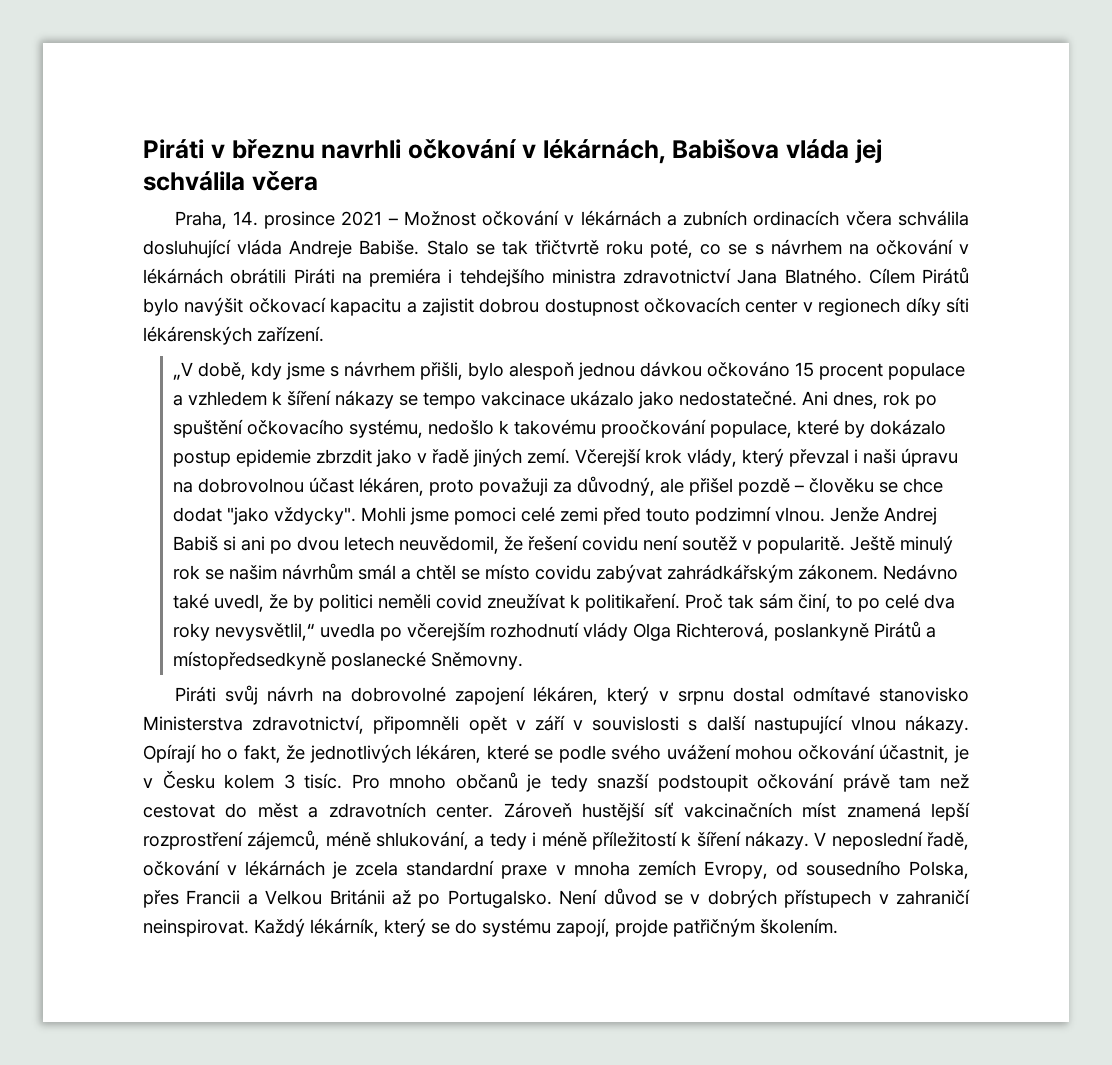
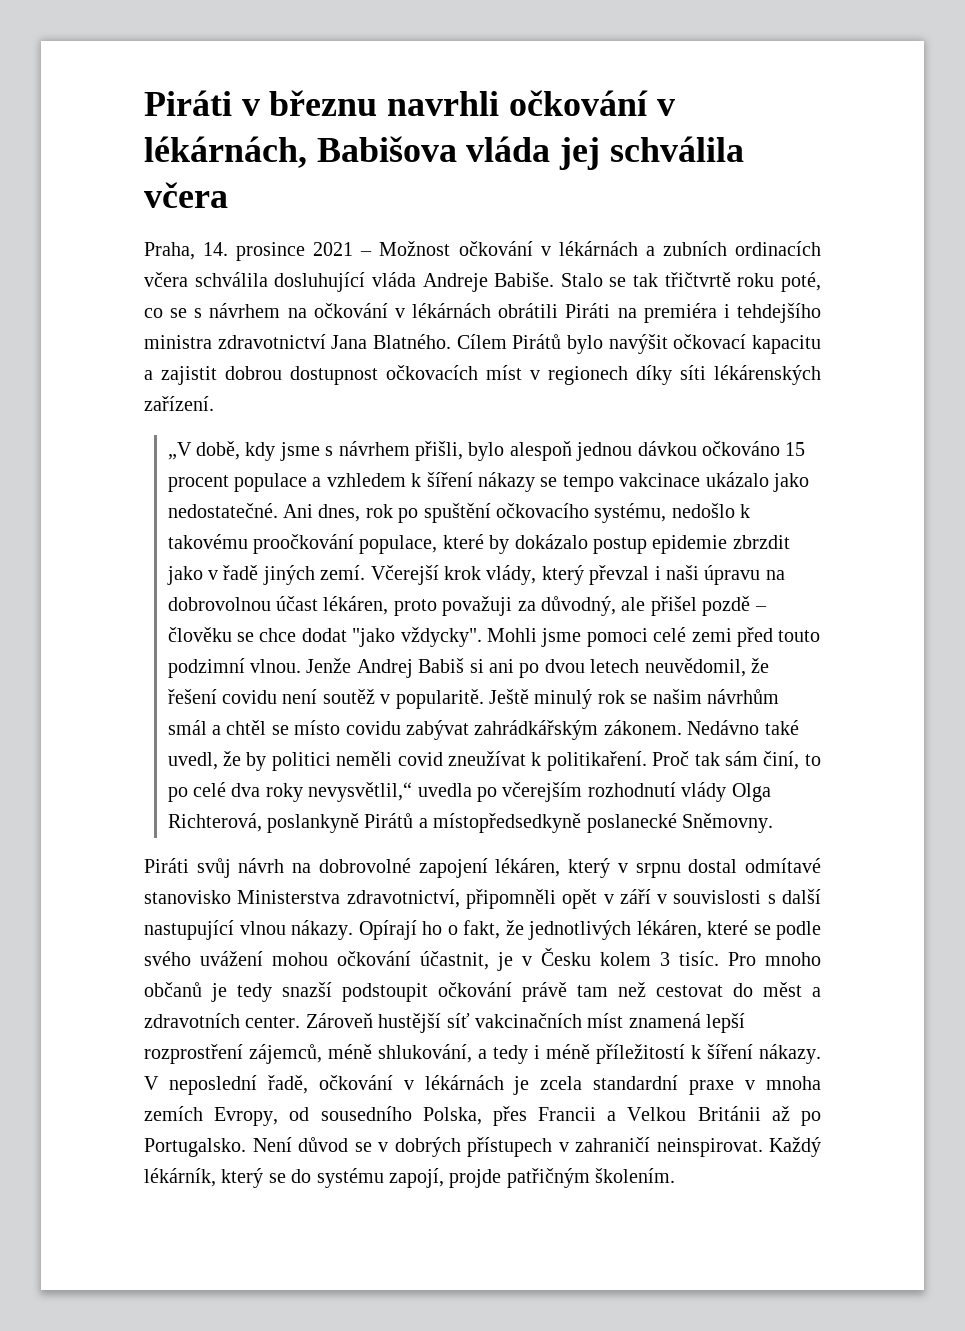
[745,299,799,313] center -> [486,365,522,380] míst

